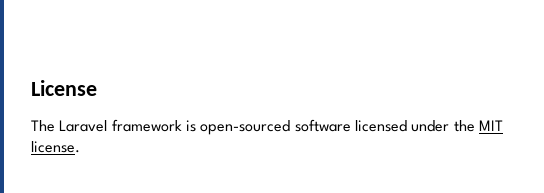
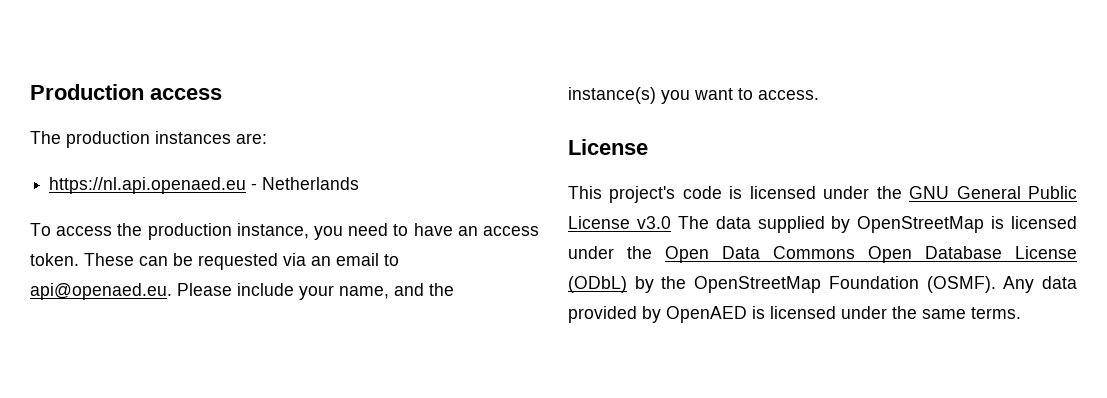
[31,80,97,96] [31,119,503,135] [31,141,80,153] License // The Laravel framework is open-sourced software licensed under the MIT license. -> [30,84,222,100] [30,131,267,148] [49,177,360,194] [30,223,539,240] [30,253,399,270] [30,283,454,300] [568,87,819,104] [568,139,648,155] [568,186,1077,203] [568,216,1077,233] [568,246,1077,263] [568,276,1077,293] [568,306,1021,323] Production access // The production instances are: // https://nl.api.openaed.eu - Netherlands // To access the production instance, you need to have an access token. These can be requested via an email to api@openaed.eu. Please include your name, and the instance(s) you want to access. // License // This project's code is licensed under the GNU General Public License v3.0 The data supplied by OpenStreetMap is licensed under the Open Data Commons Open Database License (ODbL) by the OpenStreetMap Foundation (OSMF). Any data provided by OpenAED is licensed under the same terms.

